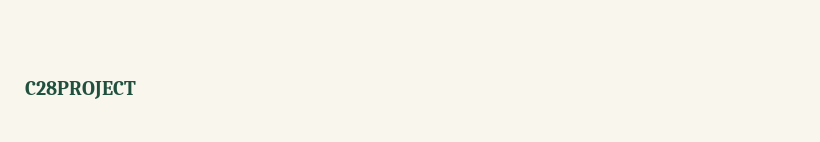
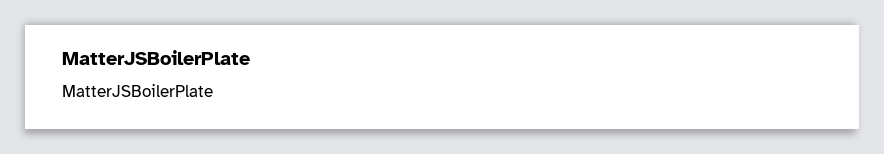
[25,81,136,99] C28PROJECT -> [62,50,250,65] [62,84,213,97] MatterJSBoilerPlate // MatterJSBoilerPlate

